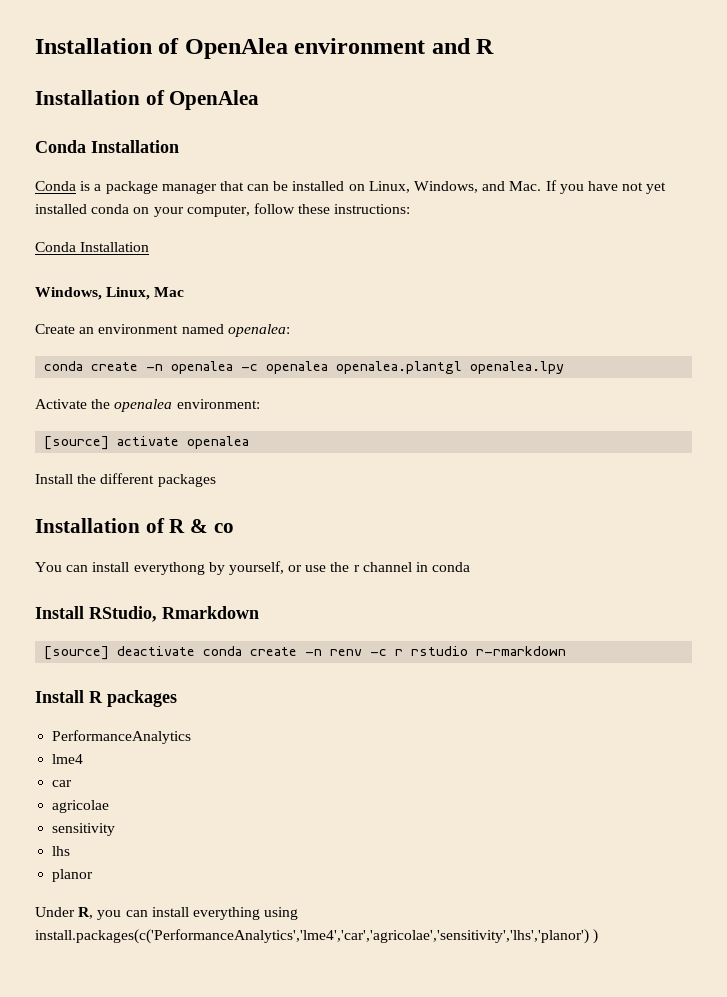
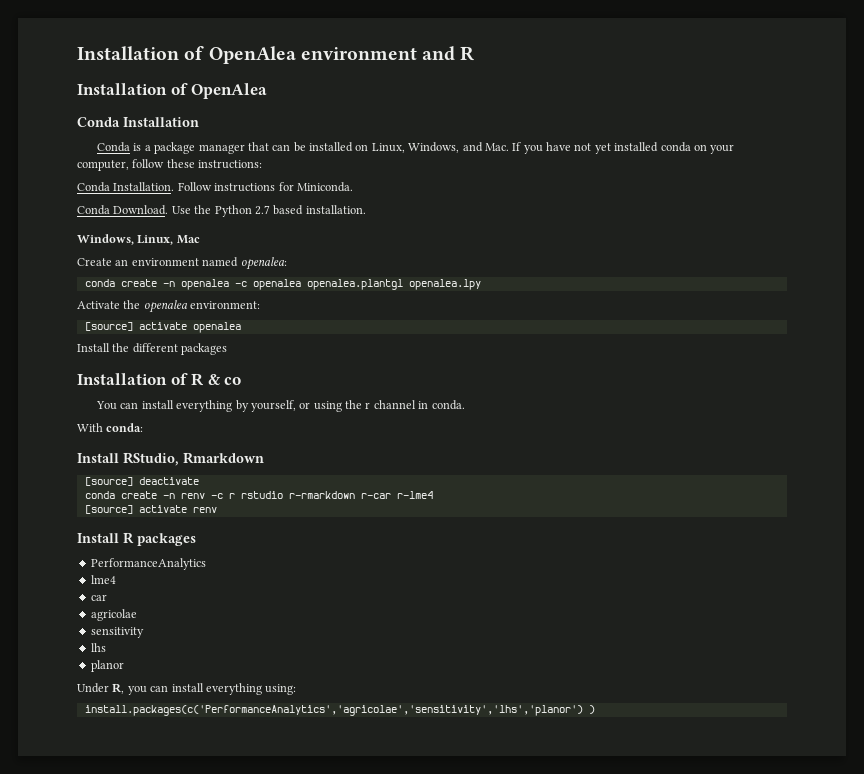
[80,242,150,252] Installation -> [113,182,353,192] [77,205,366,217] Installation. Follow instructions for Miniconda. // Conda Download. Use the Python 2.7 based installation.
[133,562,205,575] everythong -> [176,400,233,412] everything
[305,565,327,572] use -> [313,401,342,412] using
[432,562,471,572] conda -> [431,400,465,410] [77,423,144,432] conda. // With conda:
(196, 651) none -> (199, 481) //
(567, 651) none -> [360,491,433,499] [84,505,217,514] r-car r-lme4 // [source] activate renv
[264,907,299,920] [35,929,589,944] using install.packages(c('PerformanceAnalytics','lme4','car','agricolae','sensitivity','lhs','planor') -> [265,684,297,695] [84,705,583,716] using: // install.packages(c('PerformanceAnalytics','agricolae','sensitivity','lhs','planor')

